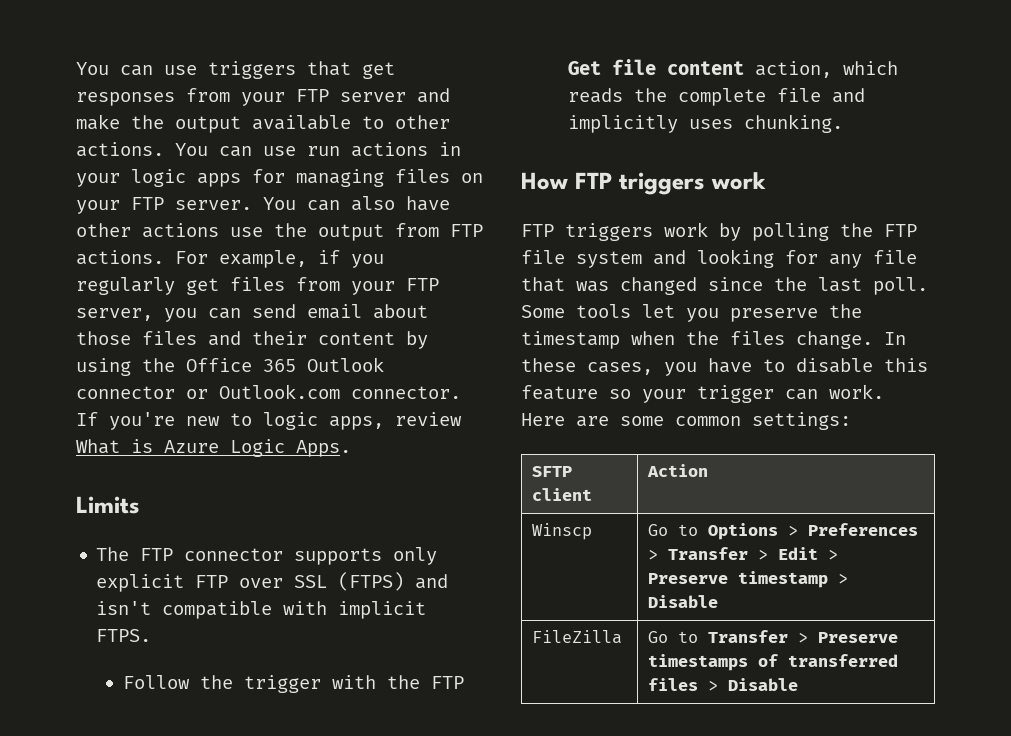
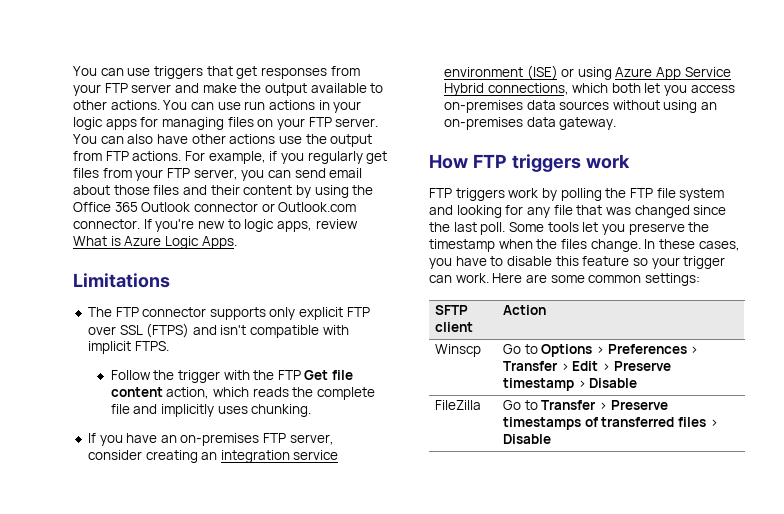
[76,496,140,514] Limits -> [73,273,170,288] Limitations
(843, 123) none -> [87,433,334,446] [87,450,339,463] [443,65,731,80] [443,83,735,96] [443,100,718,113] [443,117,617,130] // If you have an on-premises FTP server, consider creating an integration service environment (ISE) or using Azure App Service Hybrid connections, which both let you access on-premises data sources without using an on-premises data gateway.

